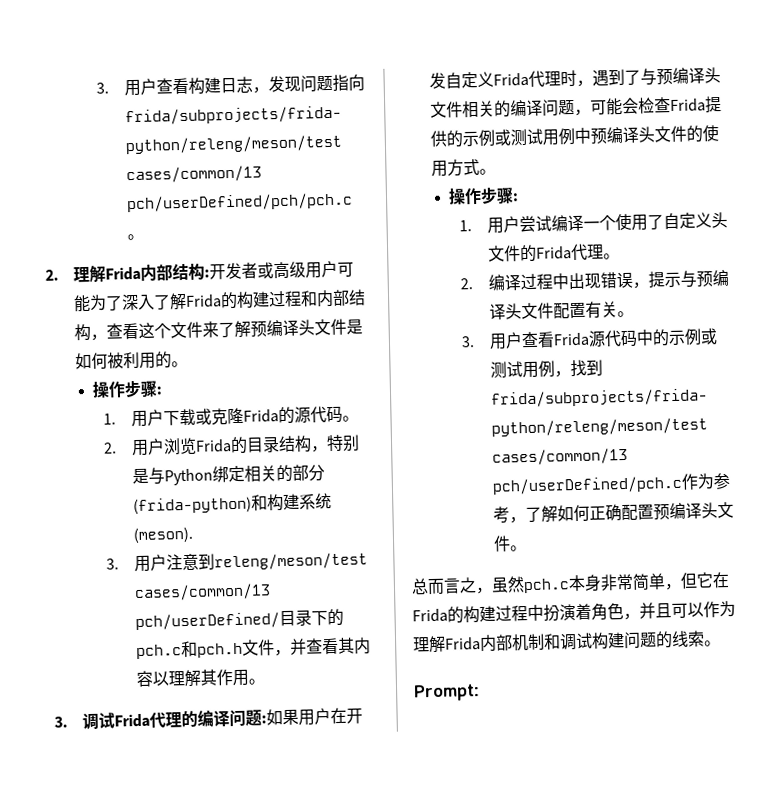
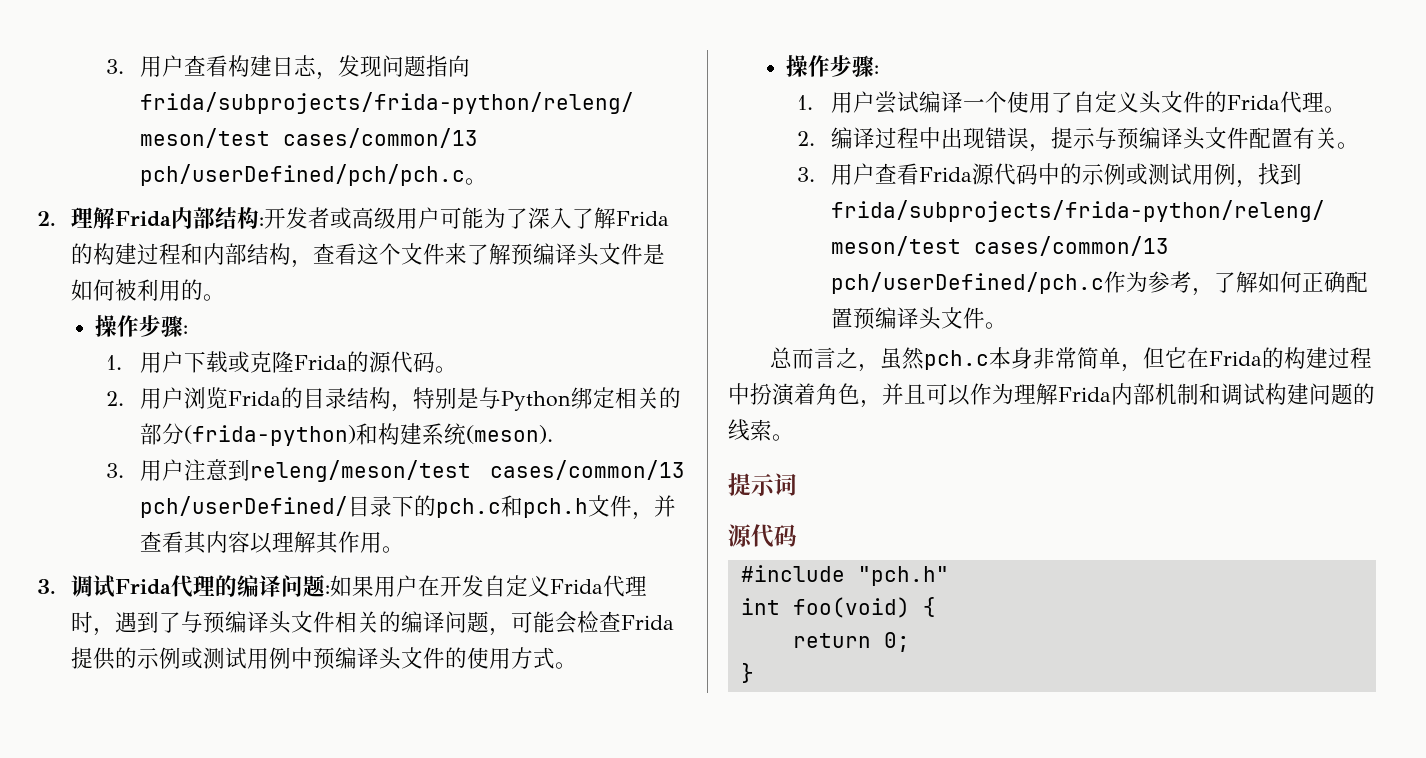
[413,684,480,702] Prompt: -> [728,473,797,496] [728,524,797,548] [740,565,949,586] [740,597,936,618] [792,632,910,652] [740,663,754,683] 提示词 // 源代码 // #include "pch.h" // int foo(void) { // return 0; // }

